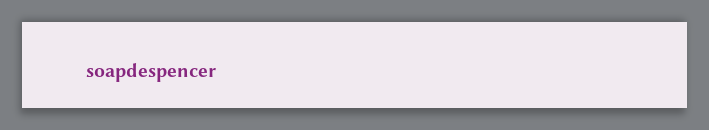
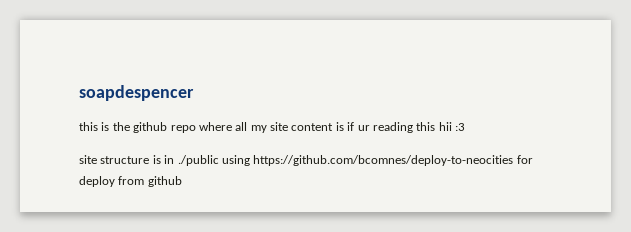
(216, 72) none -> [79,122,465,133] [79,155,533,166] [79,176,182,187] // this is the github repo where all my site content is if ur reading this hii :3 // site structure is in ./public using https://github.com/bcomnes/deploy-to-neocities for deploy from github

